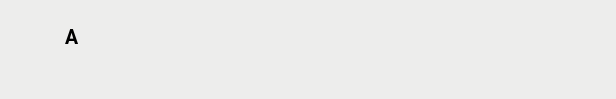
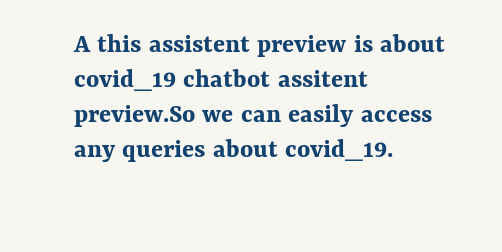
(79, 36) none -> [97,34,446,57] [74,69,368,91] [74,104,432,127] [74,139,394,162] this assistent preview is about covid_19 chatbot assitent preview.So we can easily access any queries about covid_19.

